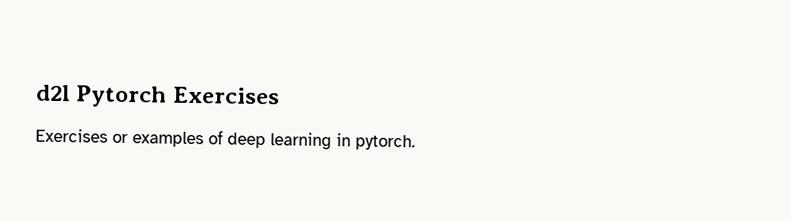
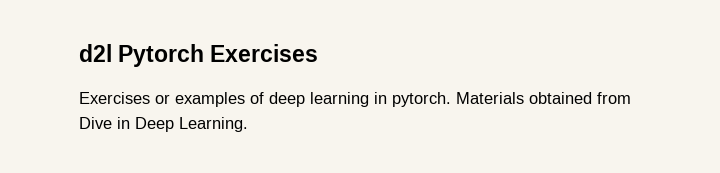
(415, 142) none -> [456,92,631,104] [79,117,248,132] Materials obtained from Dive in Deep Learning.

